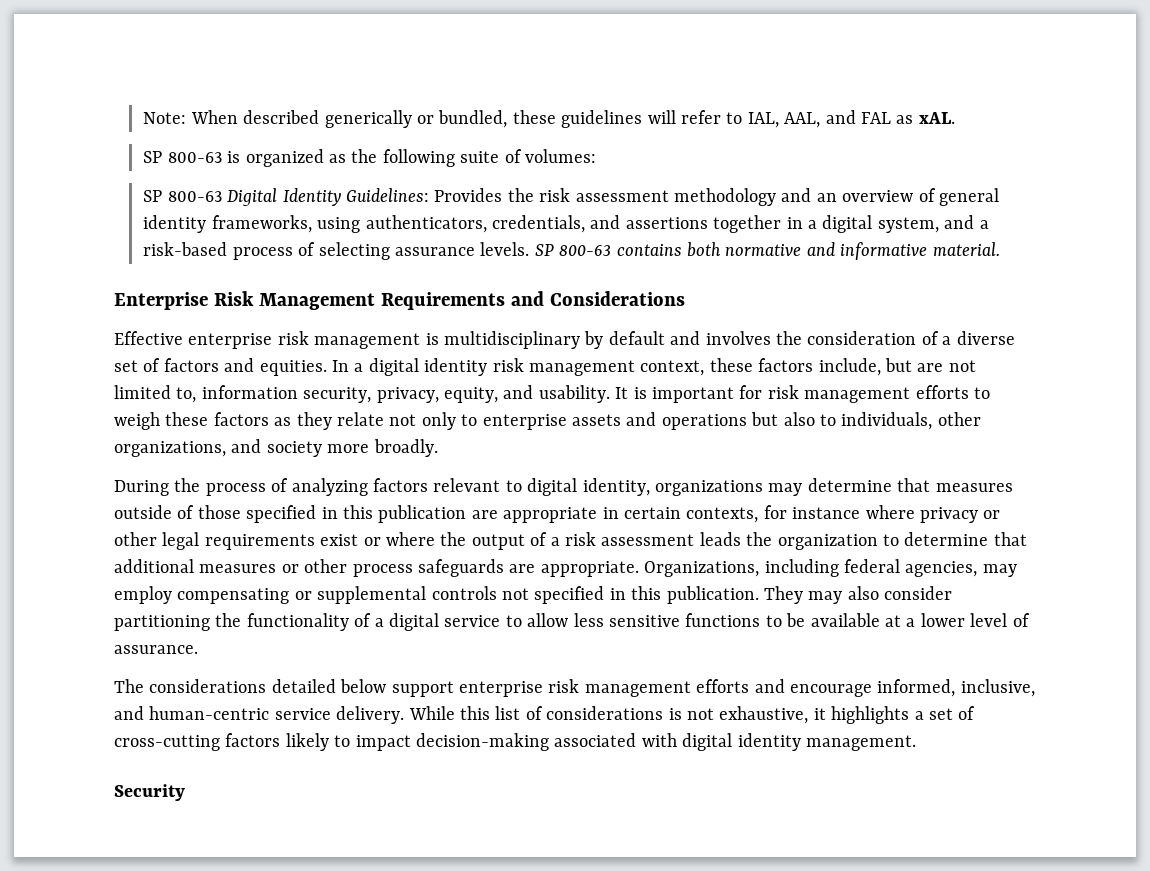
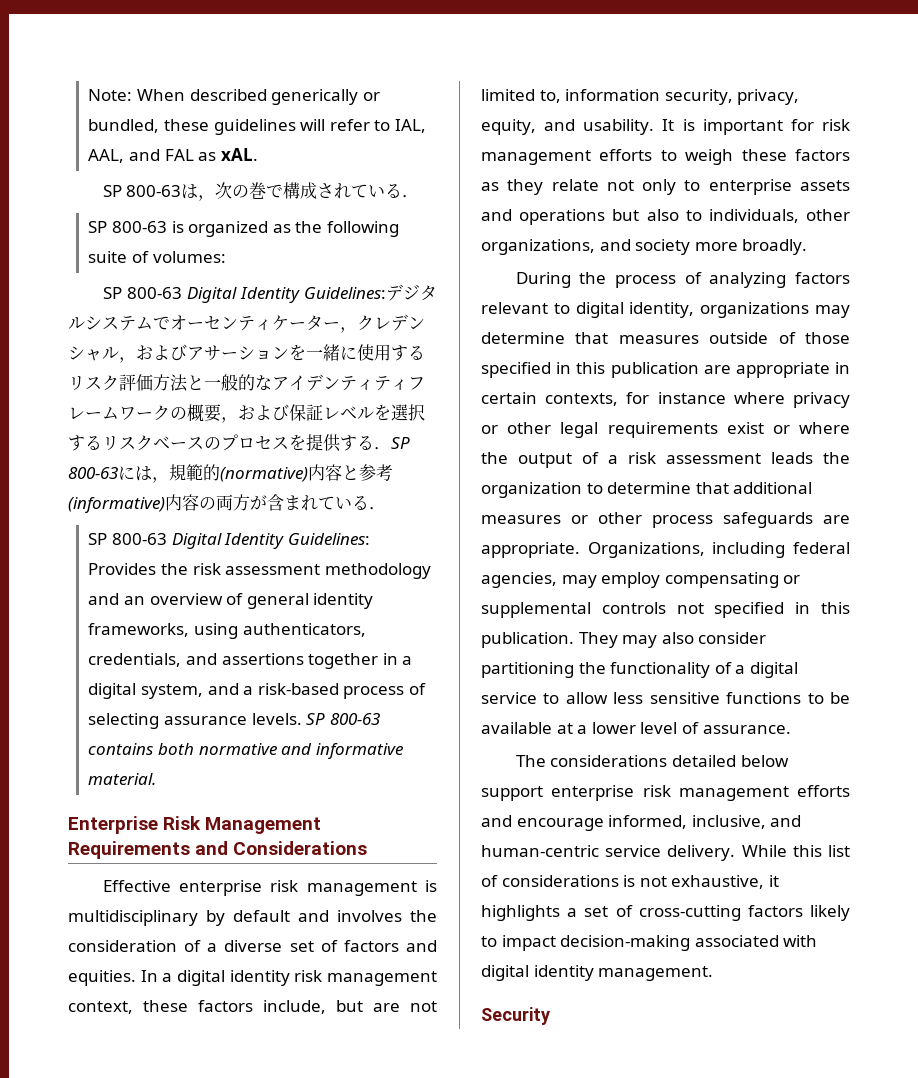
(955, 118) none -> [102,182,420,201] // SP 800-63は，次の巻で構成されている．
(596, 156) none -> [102,284,437,303] [68,314,425,333] [68,344,425,363] [68,374,425,392] [68,404,425,423] [68,434,410,452] [68,464,393,483] [68,494,386,513] // SP 800-63 Digital Identity Guidelines:デジタルシステムでオーセンティケーター，クレデンシャル，およびアサーションを一緒に使用するリスク評価方法と一般的なアイデンティティフレームワークの概要，および保証レベルを選択するリスクベースのプロセスを提供する．SP 800-63には，規範的(normative)内容と参考(informative)内容の両方が含まれている．

